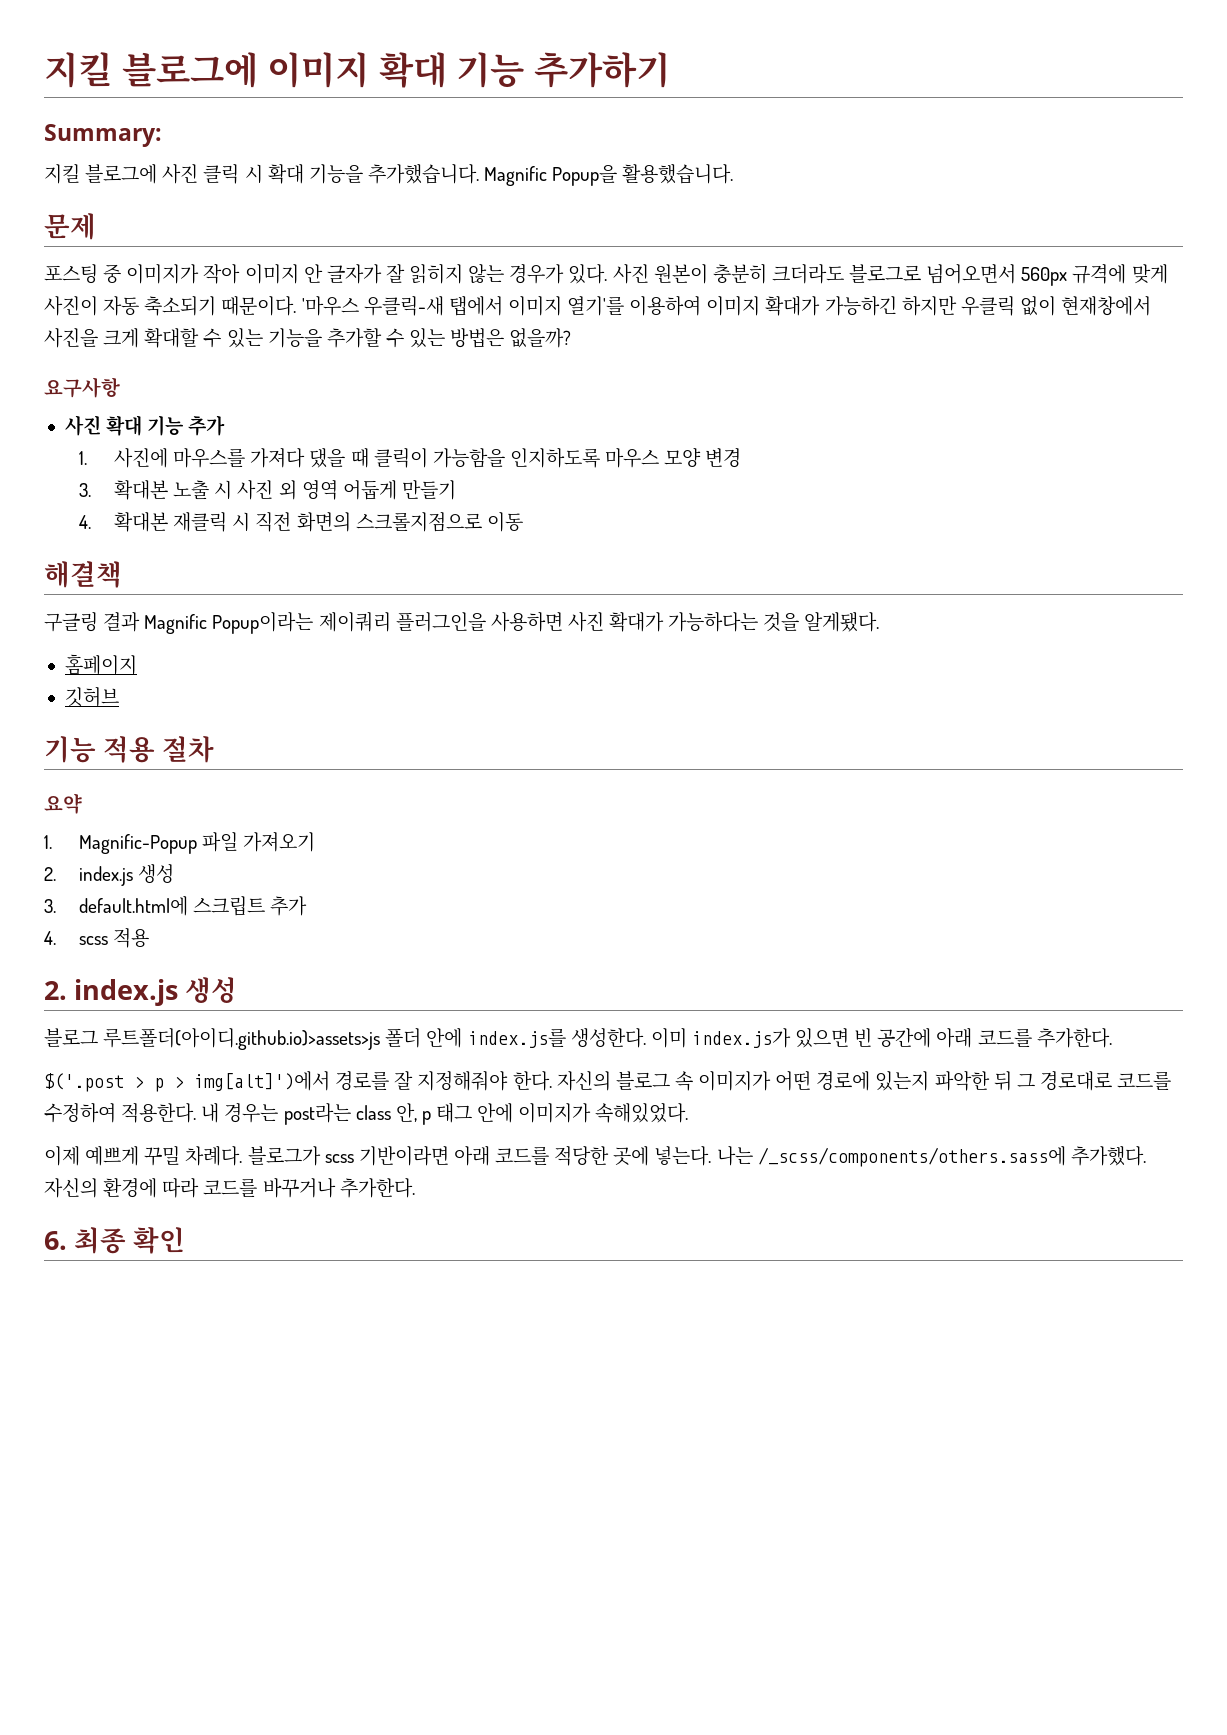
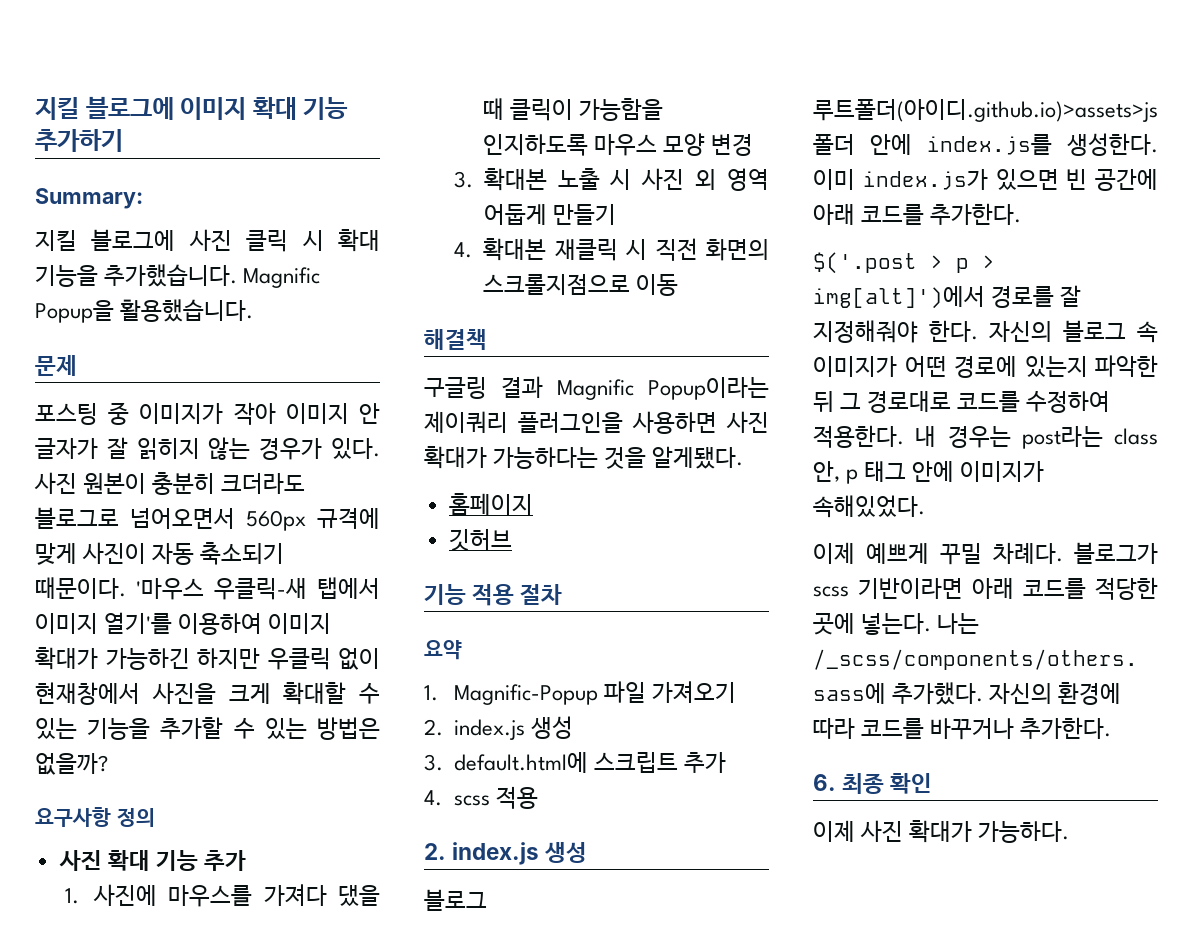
(120, 387) none -> [116,808,155,827] 정의
(186, 1240) none -> [813,820,1070,843] // 이제 사진 확대가 가능하다.

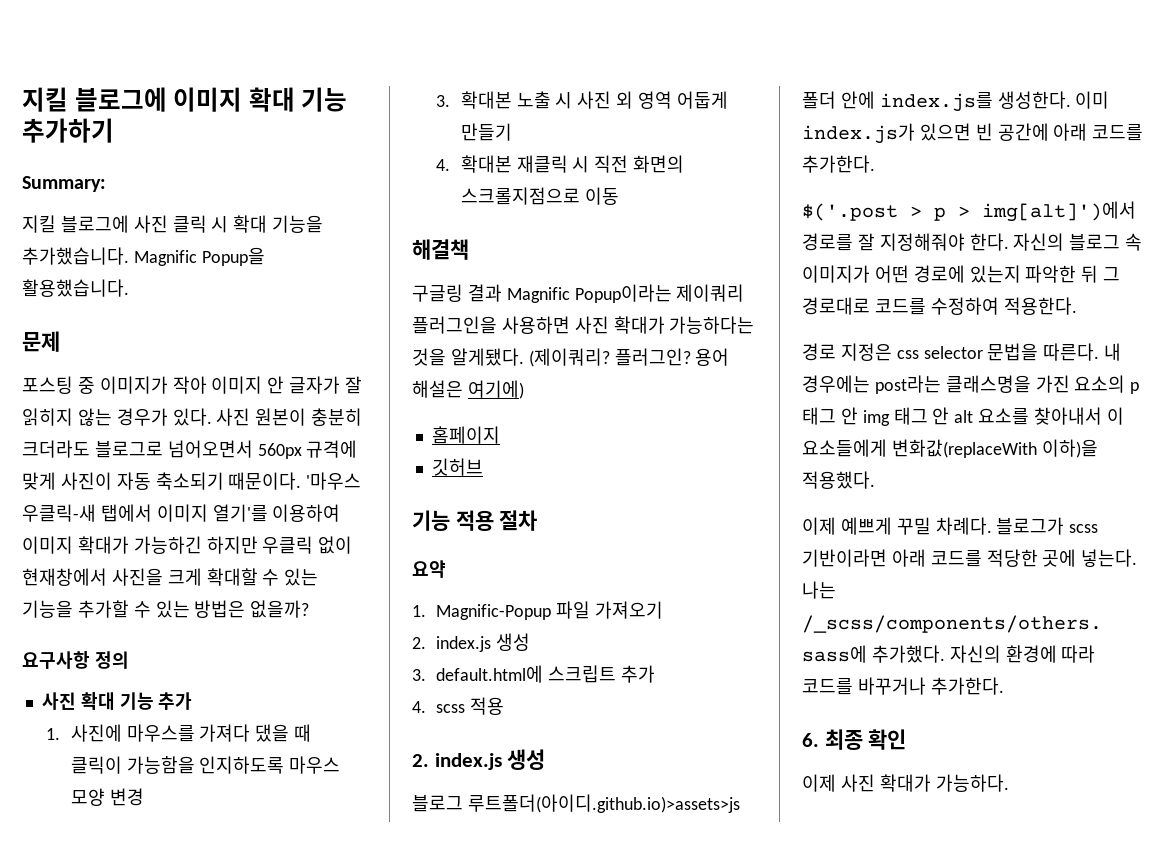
(744, 457) none -> [528,348,730,367] [412,380,524,399] (제이쿼리? 플러그인? 용어 해설은 여기에)
[915,426,1158,449] [813,461,1045,484] [813,495,925,518] 내 경우는 post라는 class 안, p 태그 안에 이미지가 속해있었다. -> [802,343,1122,361] [802,375,1140,394] [802,407,1124,426] [802,439,1098,458] [802,471,875,489] // 경로 지정은 css selector 문법을 따른다. 내 경우에는 post라는 클래스명을 가진 요소의 p 태그 안 img 태그 안 alt 요소를 찾아내서 이 요소들에게 변화값(replaceWith 이하)을 적용했다.

